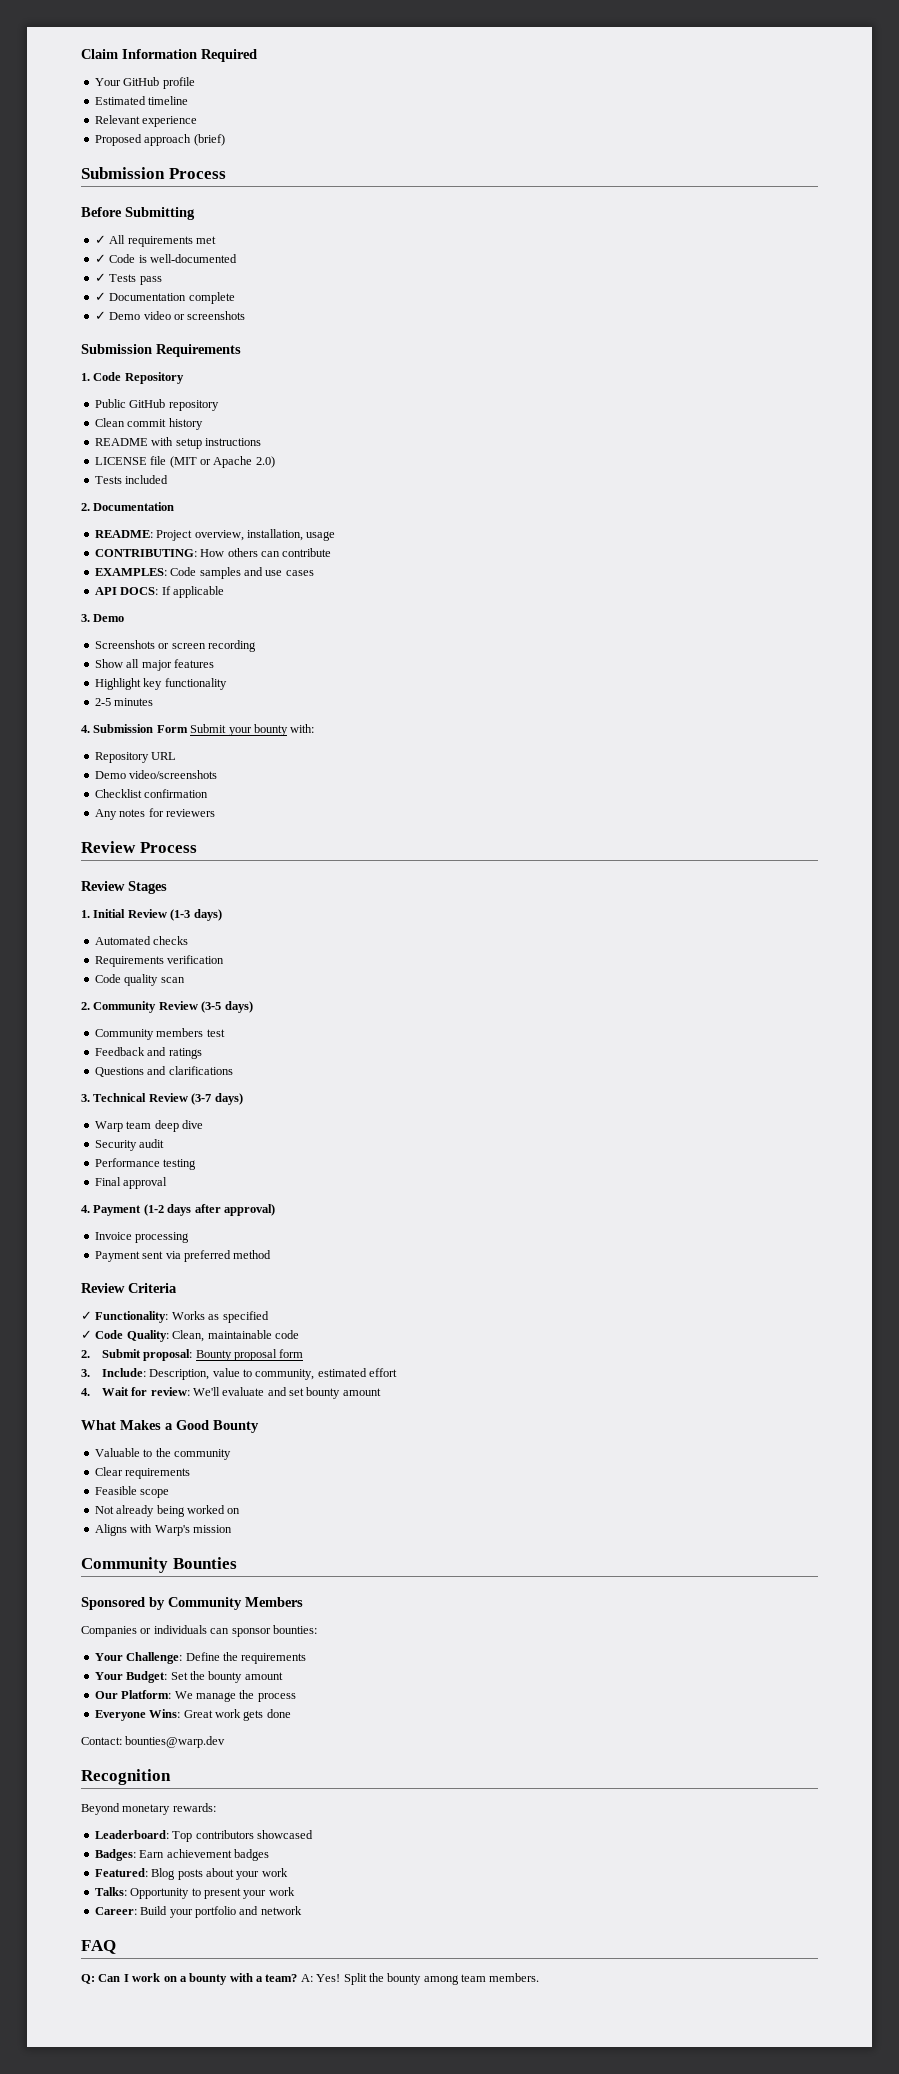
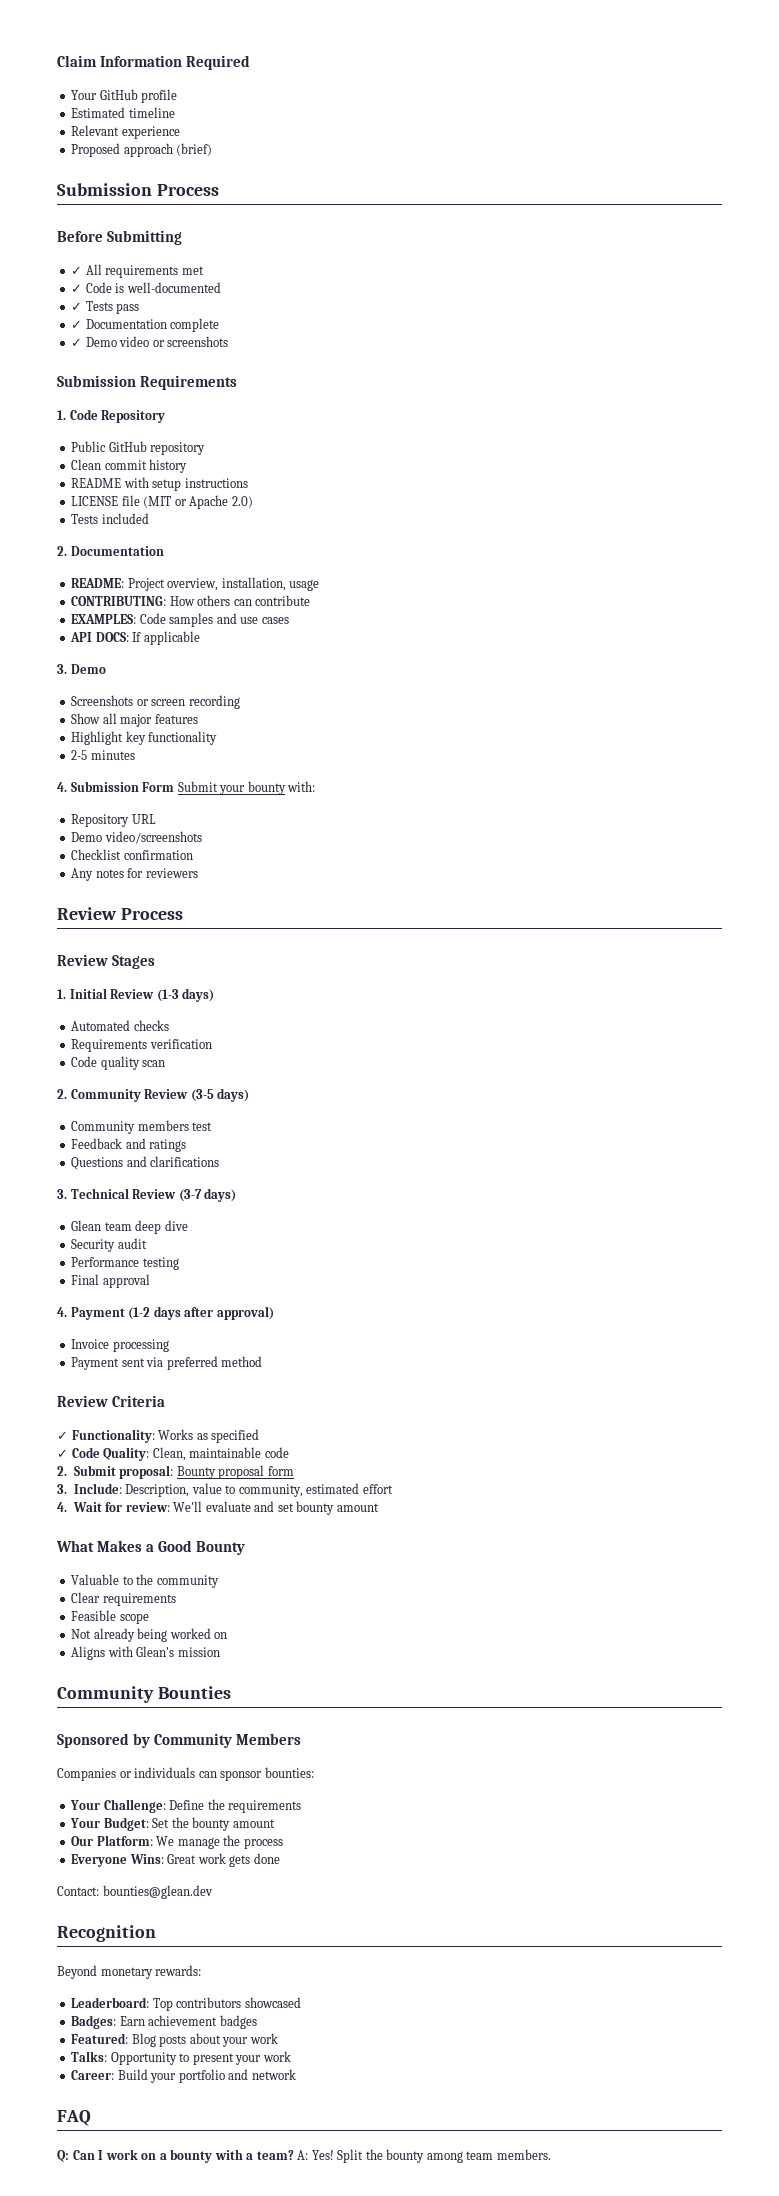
[94,1121,123,1132] Warp -> [71,1220,102,1231] Glean
[154,1525,190,1536] Warp's -> [136,1646,175,1657] Glean's
[125,1736,226,1748] bounties@warp.dev -> [102,1885,213,1899] bounties@glean.dev

